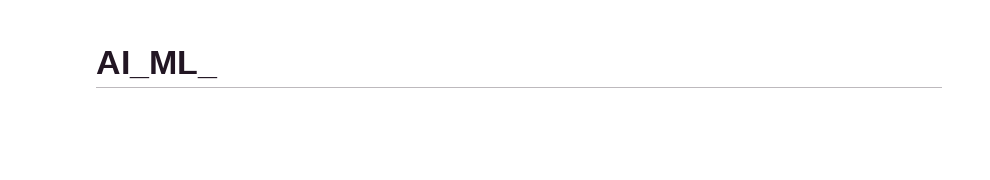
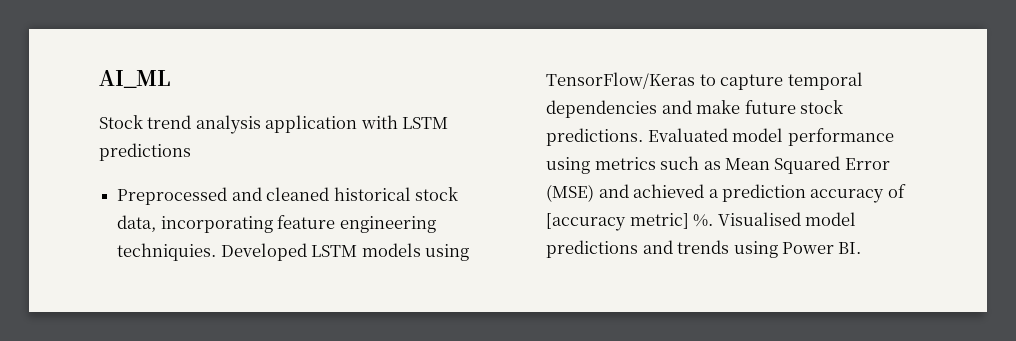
[96,51,218,79] AI_ML_ -> [99,70,170,88] [99,115,449,134] [99,143,191,161] [117,187,458,205] [117,215,436,233] [117,243,469,261] [546,72,863,90] [546,100,843,118] [546,128,894,146] [546,156,890,174] [546,184,906,203] [546,212,856,231] [546,240,862,258] AI_ML // Stock trend analysis application with LSTM predictions // Preprocessed and cleaned historical stock data, incorporating feature engineering techniquies. Developed LSTM models using TensorFlow/Keras to capture temporal dependencies and make future stock predictions. Evaluated model performance using metrics such as Mean Squared Error (MSE) and achieved a prediction accuracy of [accuracy metric] %. Visualised model predictions and trends using Power BI.

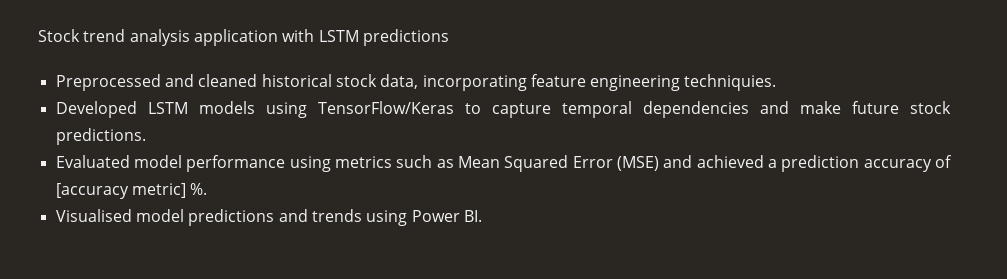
[99,70,170,88] AI_ML // -> (38, 35) none
(217, 252) none -> (777, 82) //
(644, 137) none -> (146, 136) //
(714, 220) none -> (208, 189) //

